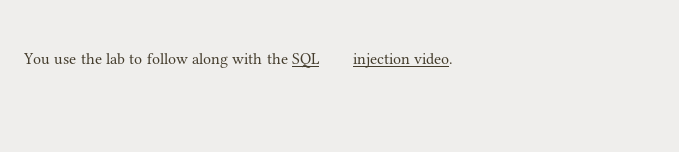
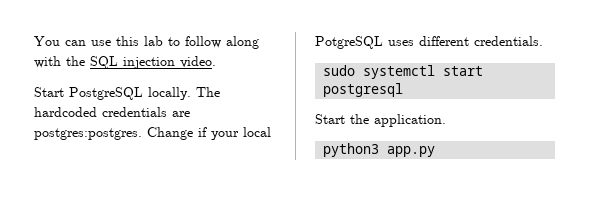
[54,53,102,65] use the -> [65,36,139,46] can use this
(454, 59) none -> [34,87,220,100] [34,107,190,117] [34,127,271,140] [315,36,543,49] [323,65,484,79] [323,83,404,97] [315,114,446,127] [323,143,436,157] // Start PostgreSQL locally. The hardcoded credentials are postgres:postgres. Change if your local PotgreSQL uses different credentials. // sudo systemctl start postgresql // Start the application. // python3 app.py

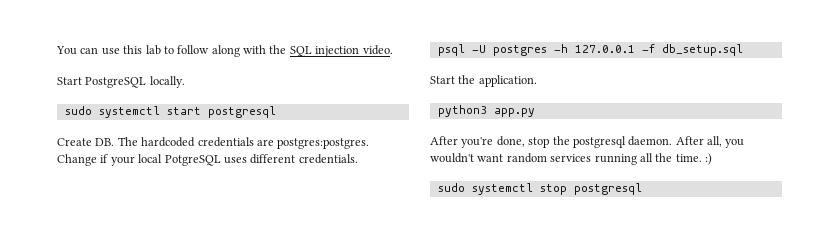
(191, 93) none -> [64,106,276,118] [57,138,115,146] // sudo systemctl start postgresql // Create DB.
[323,65,484,79] [323,83,404,97] sudo systemctl start postgresql -> [437,44,743,56] psql -U postgres -h 127.0.0.1 -f db_setup.sql
(436, 151) none -> [430,136,745,148] [430,153,712,165] [437,183,642,195] // After you're done, stop the postgresql daemon. After all, you wouldn't want random services running all the time. :) // sudo systemctl stop postgresql

